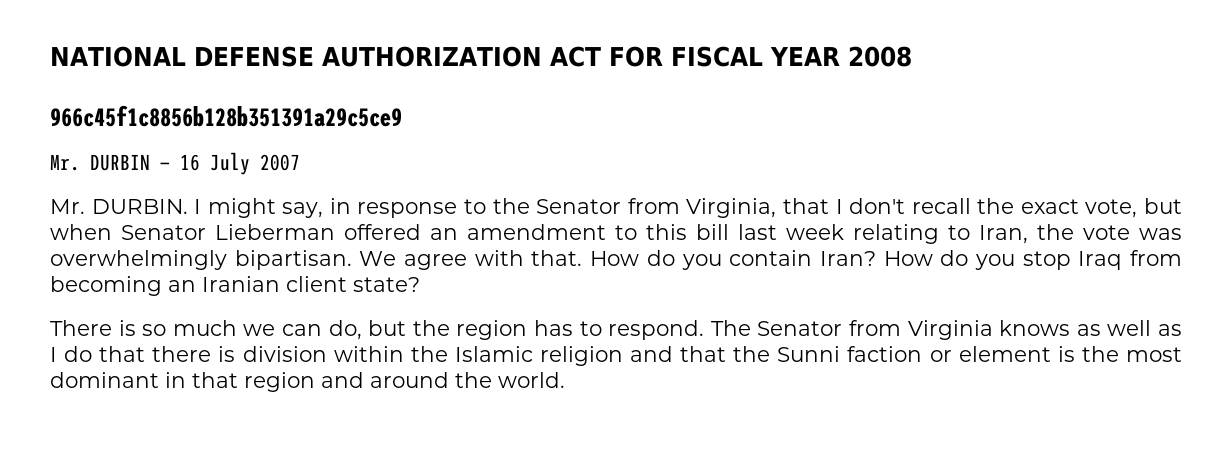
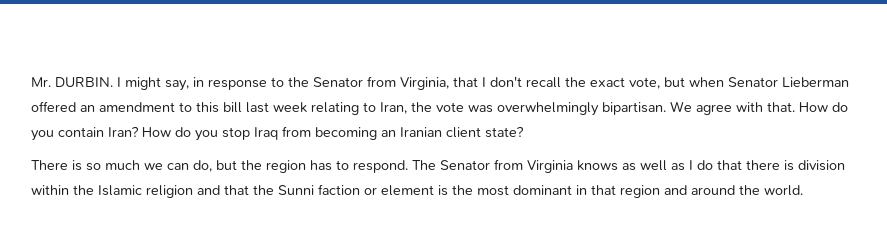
[50,46,912,67] [50,105,402,127] [50,152,300,175] NATIONAL DEFENSE AUTHORIZATION ACT FOR FISCAL YEAR 2008 // 966c45f1c8856b128b351391a29c5ce9 // Mr. DURBIN — 16 July 2007 // -> (31, 82) none

